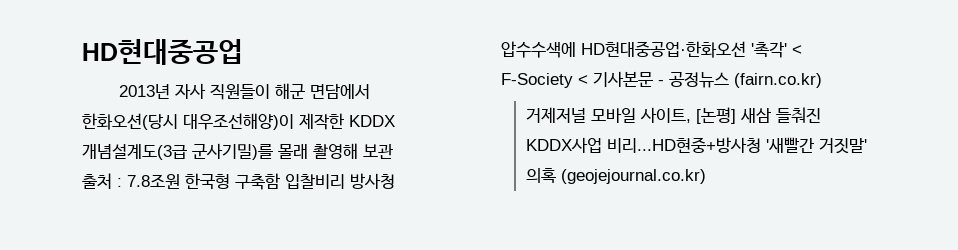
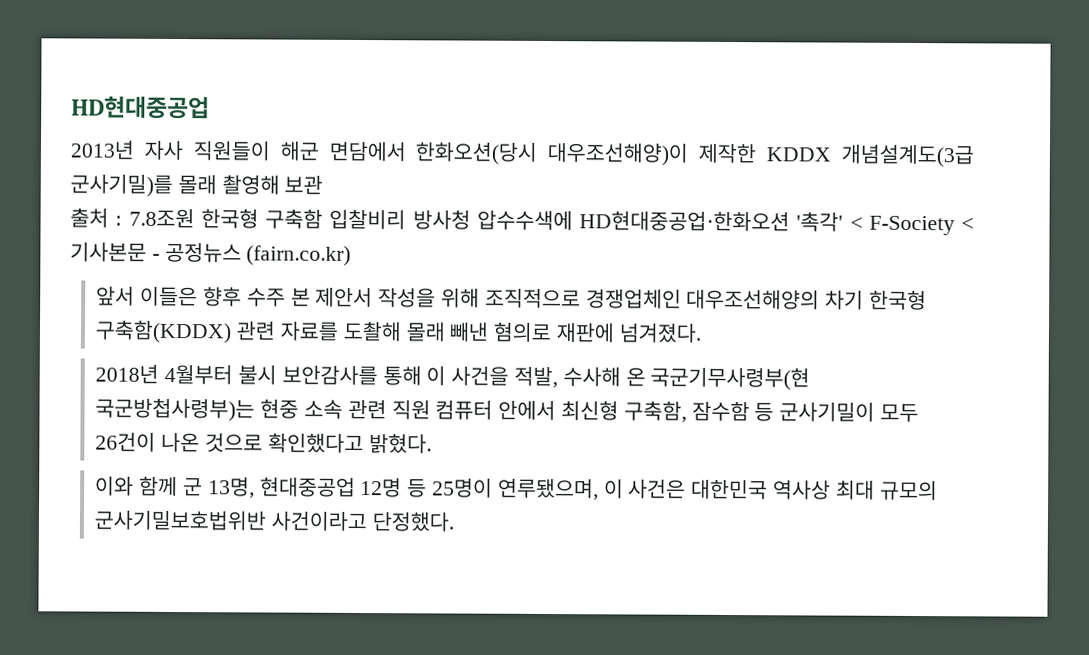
[525,107,821,124] [525,137,867,154] [525,168,706,184] 거제저널 모바일 사이트, [논평] 새삼 들춰진 KDDX사업 비리...HD현중+방사청 '새빨간 거짓말' 의혹 (geojejournal.co.kr) -> [96,286,928,311] [95,319,702,344] [95,364,811,391] [95,397,920,423] [95,432,432,454] [95,475,938,501] [94,510,455,532] 앞서 이들은 향후 수주 본 제안서 작성을 위해 조직적으로 경쟁업체인 대우조선해양의 차기 한국형 구축함(KDDX) 관련 자료를 도촬해 몰래 빼낸 혐의로 재판에 넘겨졌다. // 2018년 4월부터 불시 보안감사를 통해 이 사건을 적발, 수사해 온 국군기무사령부(현 국군방첩사령부)는 현중 소속 관련 직원 컴퓨터 안에서 최신형 구축함, 잠수함 등 군사기밀이 모두 26건이 나온 것으로 확인했다고 밝혔다. // 이와 함께 군 13명, 현대중공업 12명 등 25명이 연루됐으며, 이 사건은 대한민국 역사상 최대 규모의 군사기밀보호법위반 사건이라고 단정했다.

